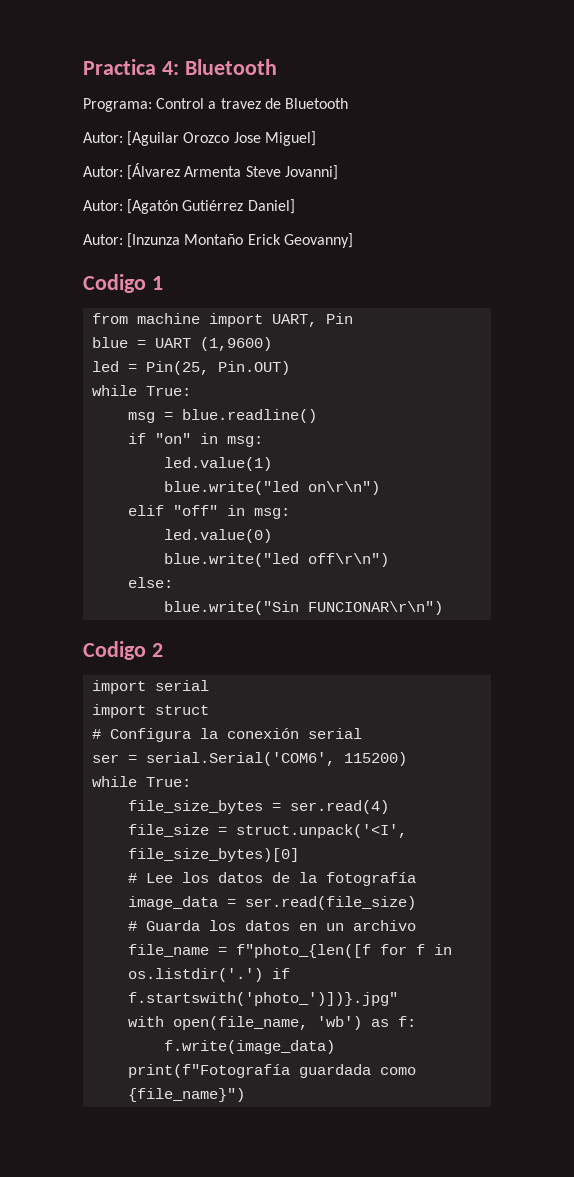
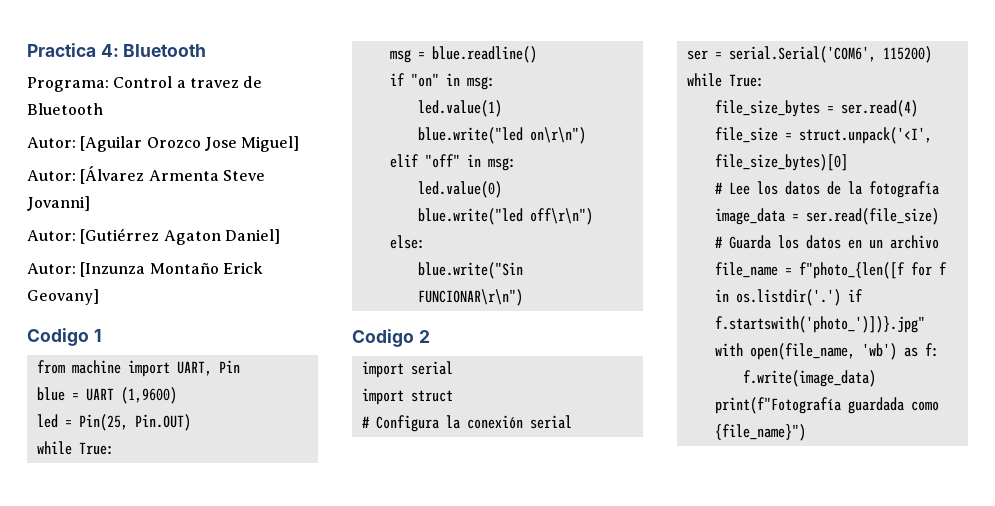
[127,199,244,214] [Agatón Gutiérrez -> [80,228,221,245] [Gutiérrez Agaton
[283,233,353,248] Geovanny] -> [27,289,99,305] Geovany]

